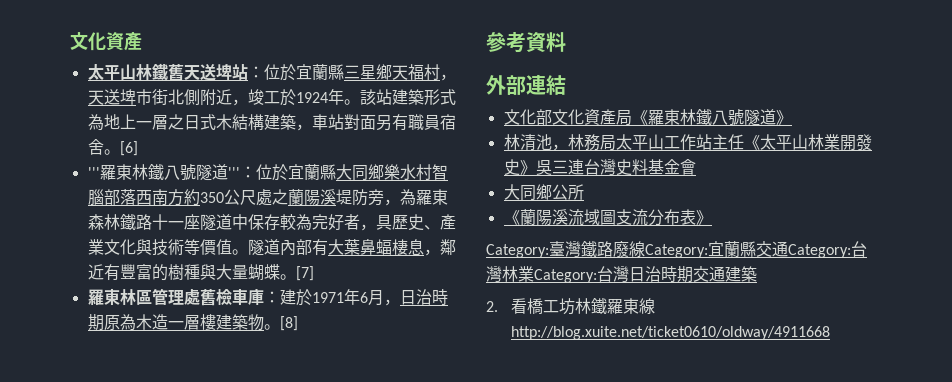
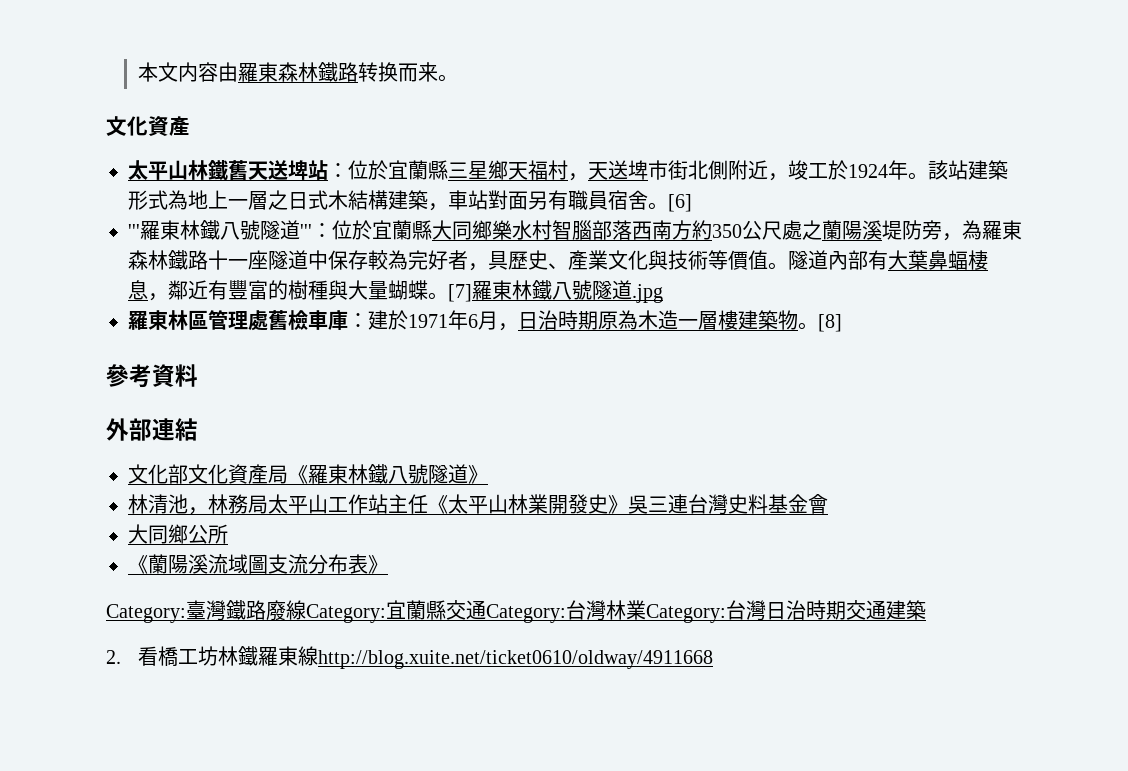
(70, 41) none -> [137,62,458,82] 本文内容由羅東森林鐵路转换而来。 //
(314, 273) none -> [472,280,663,303] 羅東林鐵八號隧道.jpg

